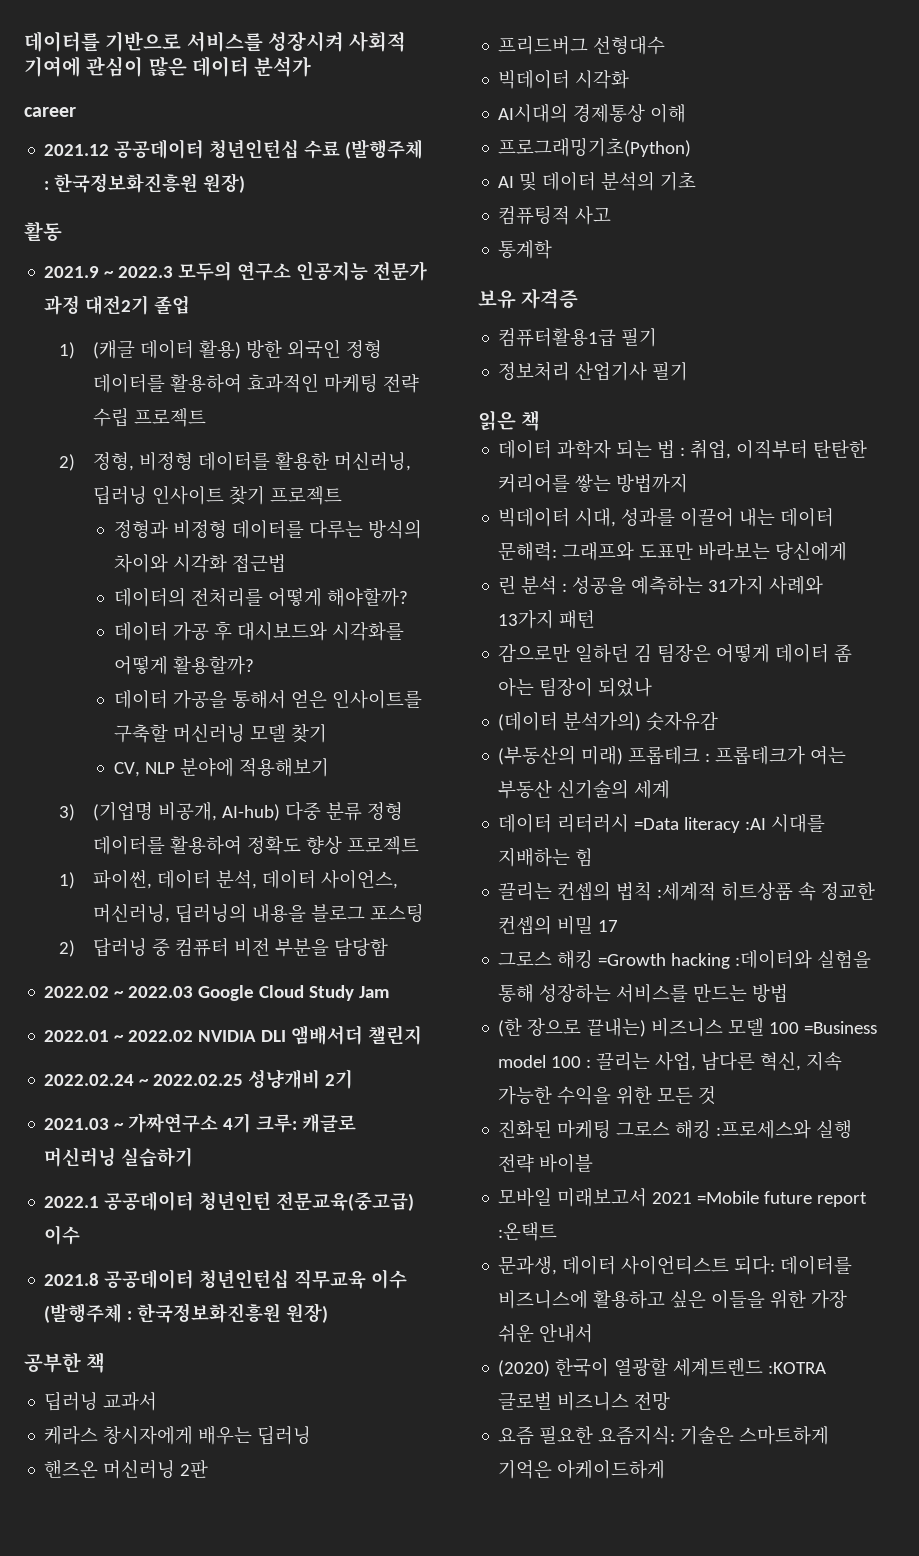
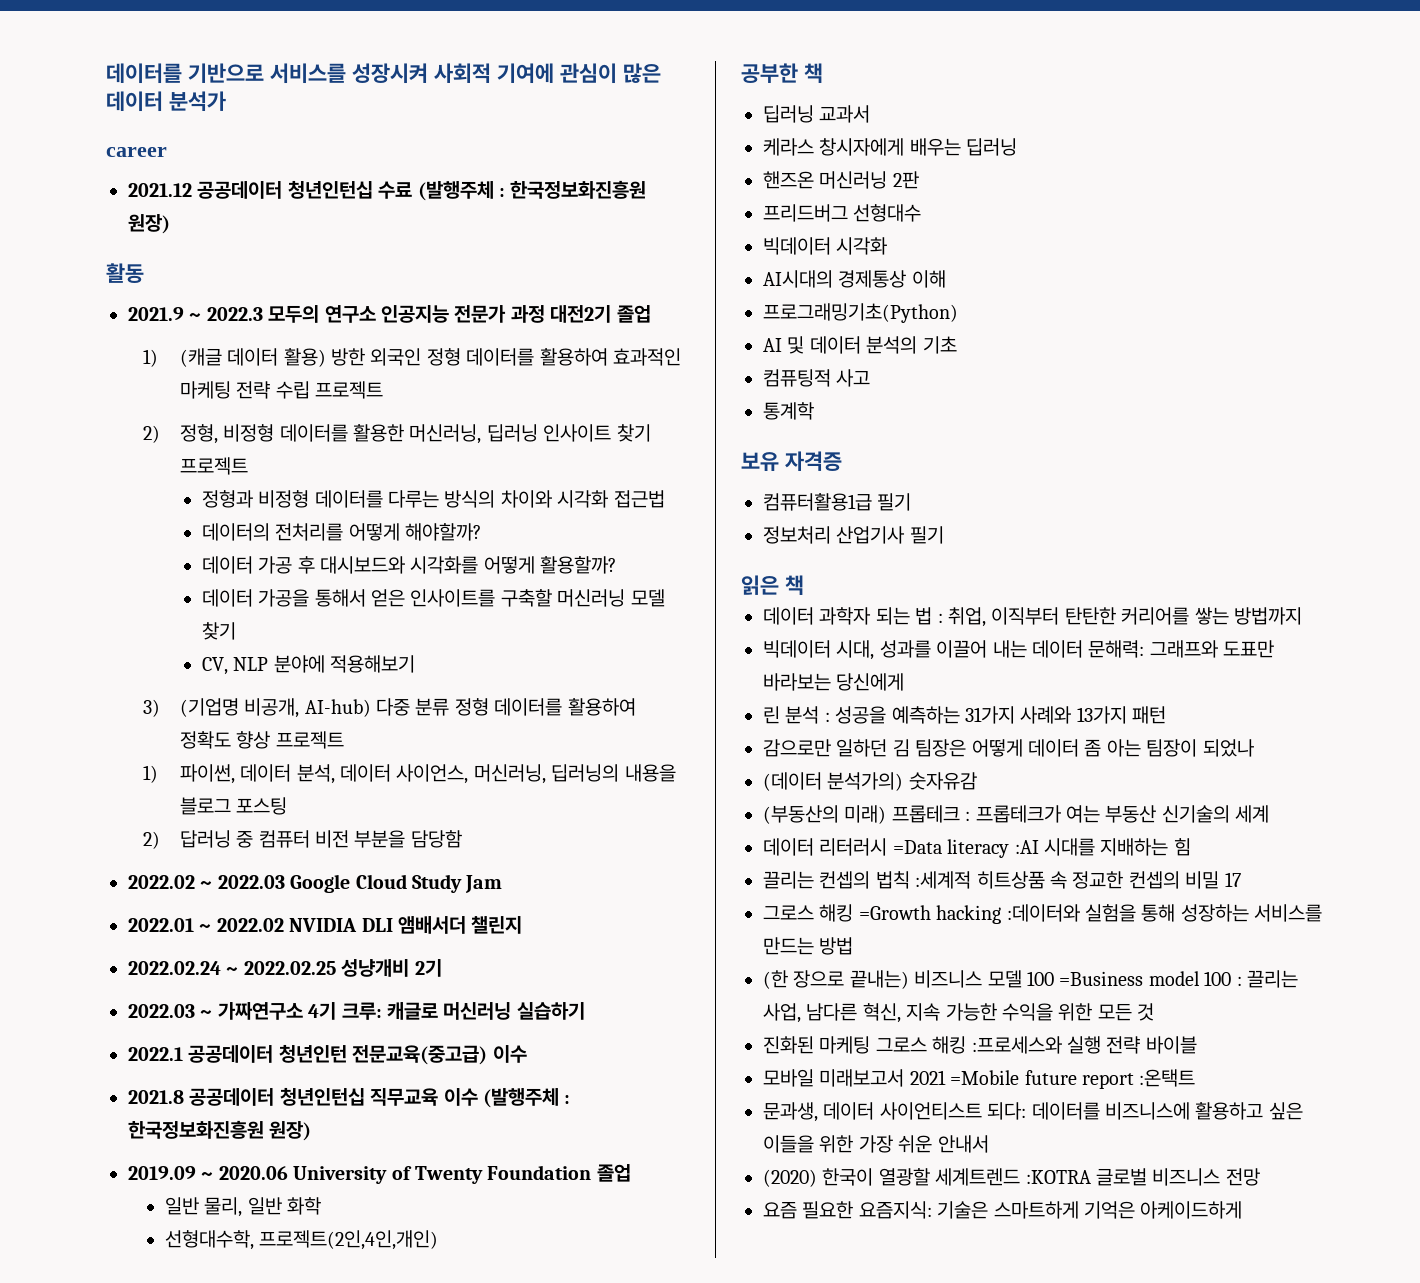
[44,1118,110,1130] 2021.03 -> [128,1004,195,1018] 2022.03
(329, 1313) none -> [128,1164,631,1184] [164,1197,322,1217] [164,1230,439,1250] // 2019.09 ~ 2020.06 University of Twenty Foundation 졸업 // 일반 물리, 일반 화학 // 선형대수학, 프로젝트(2인,4인,개인)

